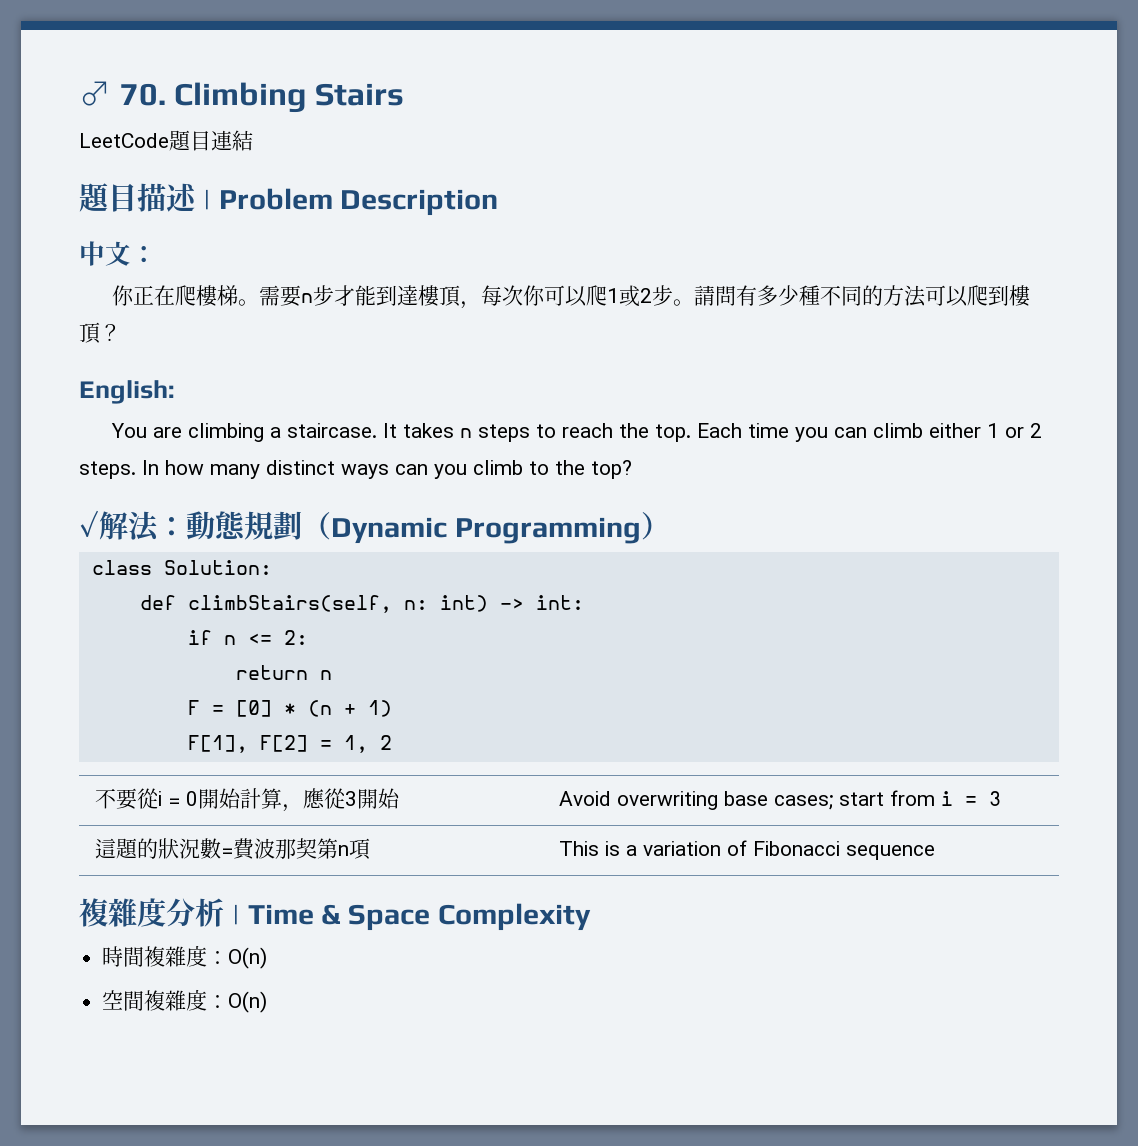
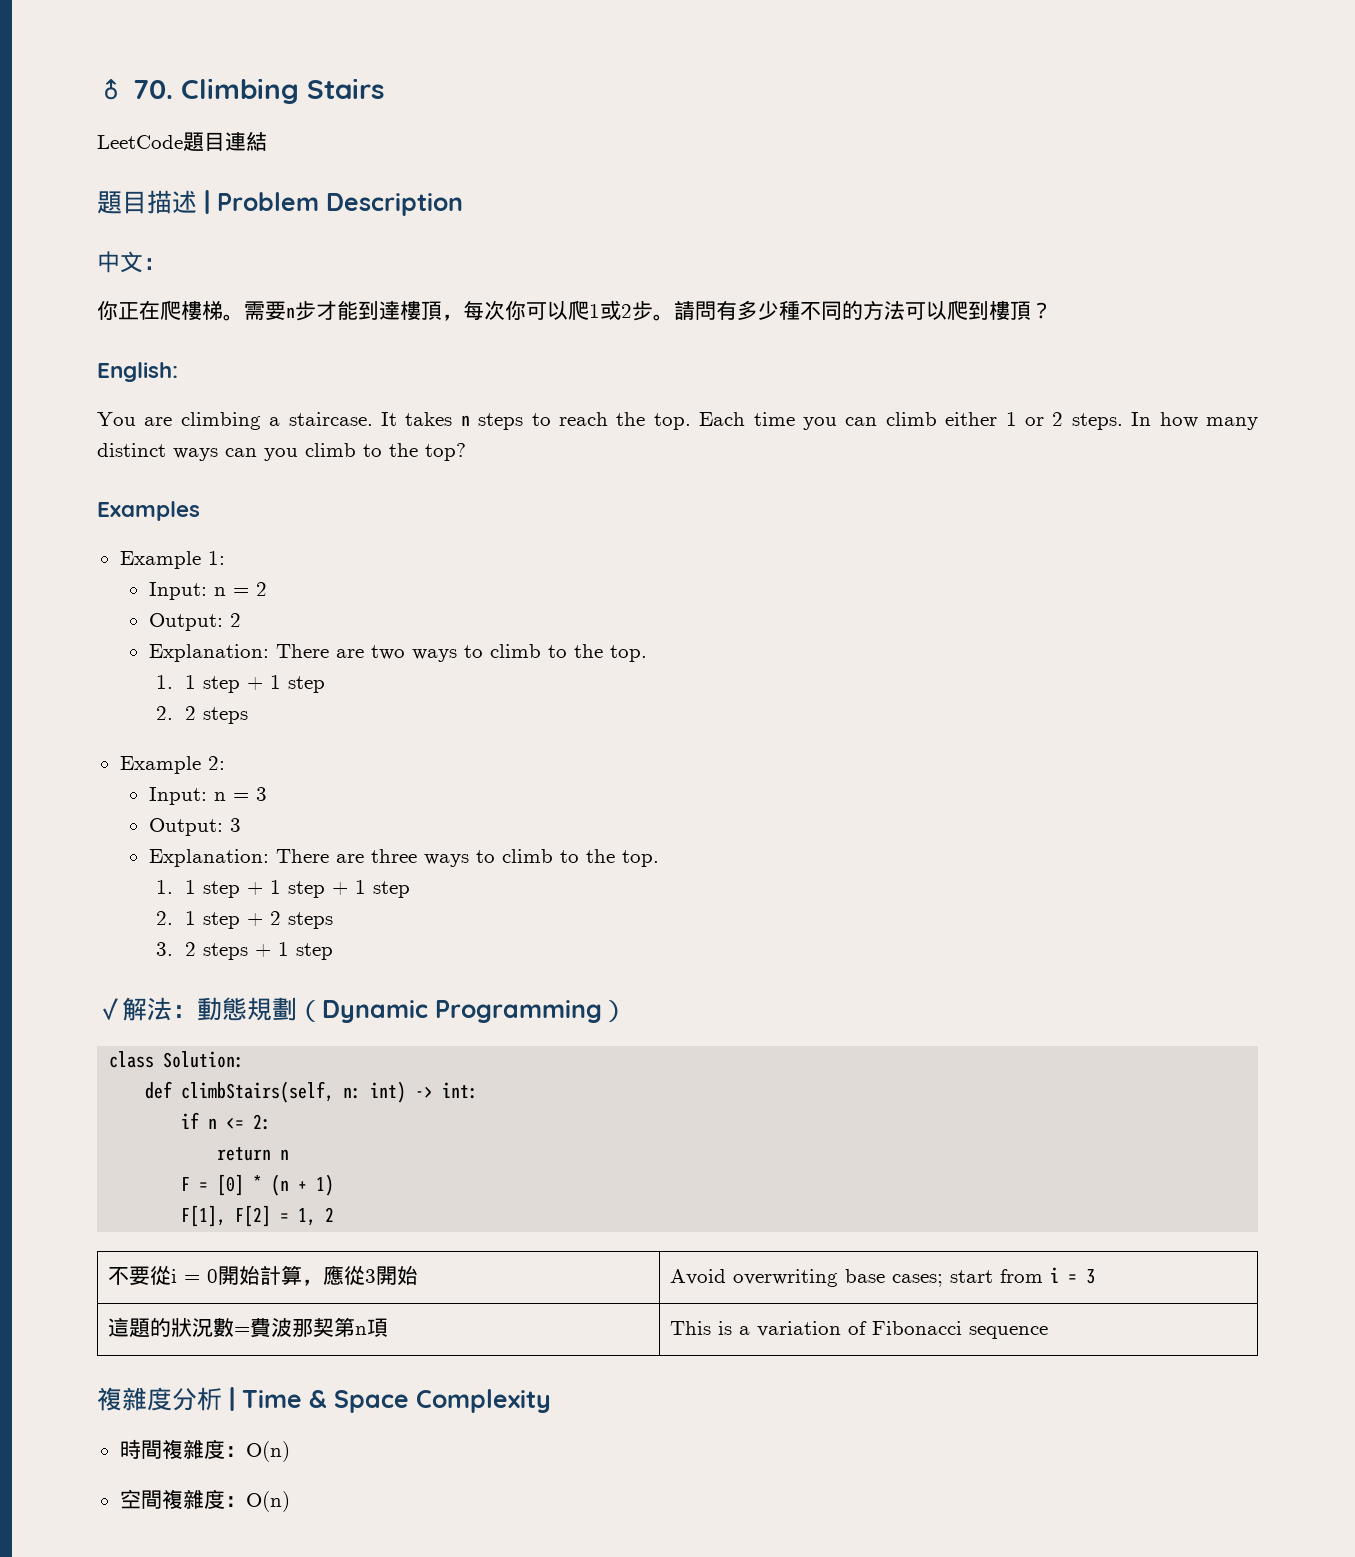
(632, 469) none -> [97,501,200,521] [119,551,225,569] [148,582,267,600] [148,613,241,631] [148,644,647,662] [155,675,325,693] [155,706,248,724] [119,756,225,774] [148,787,267,805] [148,818,241,836] [148,849,659,867] [155,880,410,898] [155,911,333,929] [155,942,333,960] // Examples // Example 1: // Input: n = 2 // Output: 2 // Explanation: There are two ways to climb to the top. // 1. 1 step + 1 step // 2. 2 steps // Example 2: // Input: n = 3 // Output: 3 // Explanation: There are three ways to climb to the top. // 1. 1 step + 1 step + 1 step // 2. 1 step + 2 steps // 3. 2 steps + 1 step

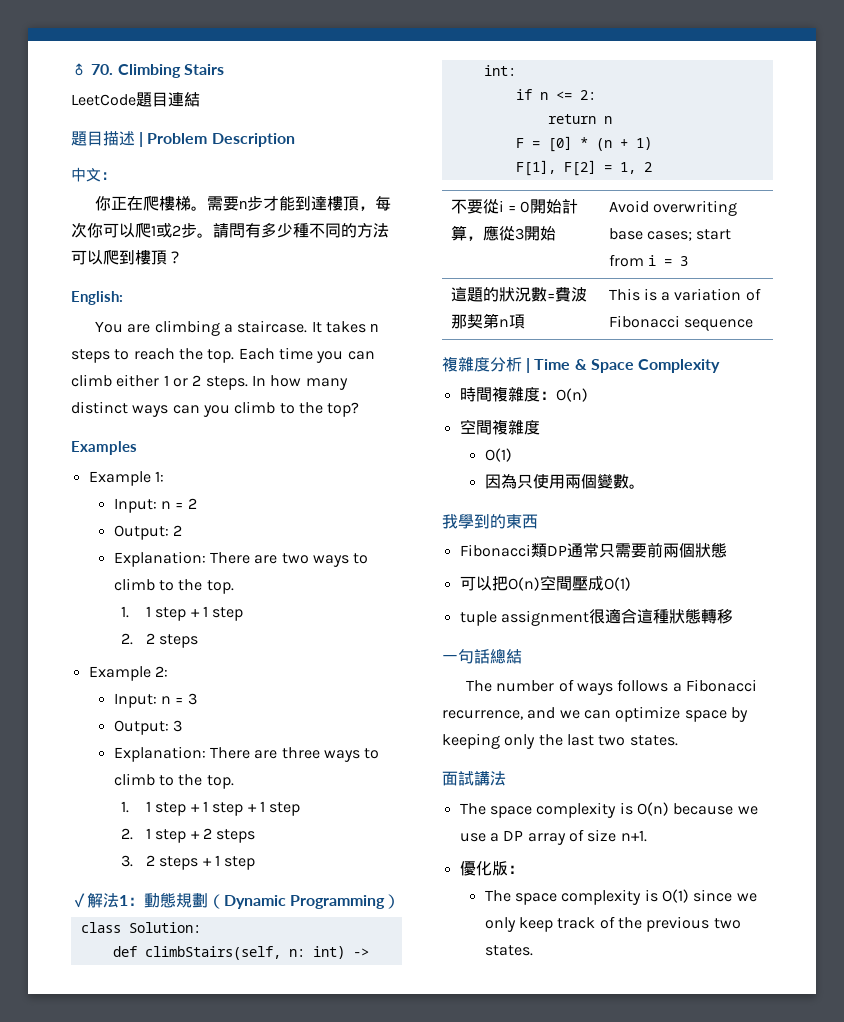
(172, 1009) none -> [119,895,128,906] 1
[224,1491,290,1512] ：O(n) -> [484,448,512,462] [484,473,645,489] [442,513,538,529] [459,542,727,558] [459,575,631,591] [459,608,733,626] [442,648,522,664] [465,679,757,695] [442,706,748,722] [442,733,678,749] [442,771,506,786] [459,802,758,818] [459,829,647,845] [459,861,524,876] [484,889,757,905] [484,916,741,932] [484,945,533,956] // O(1) // 因為只使用兩個變數。 // 我學到的東西 // Fibonacci類DP通常只需要前兩個狀態 // 可以把O(n)空間壓成O(1) // tuple assignment很適合這種狀態轉移 // 一句話總結 // The number of ways follows a Fibonacci recurrence, and we can optimize space by keeping only the last two states. // 面試講法 // The space complexity is O(n) because we use a DP array of size n+1. // 優化版： // The space complexity is O(1) since we only keep track of the previous two states.

